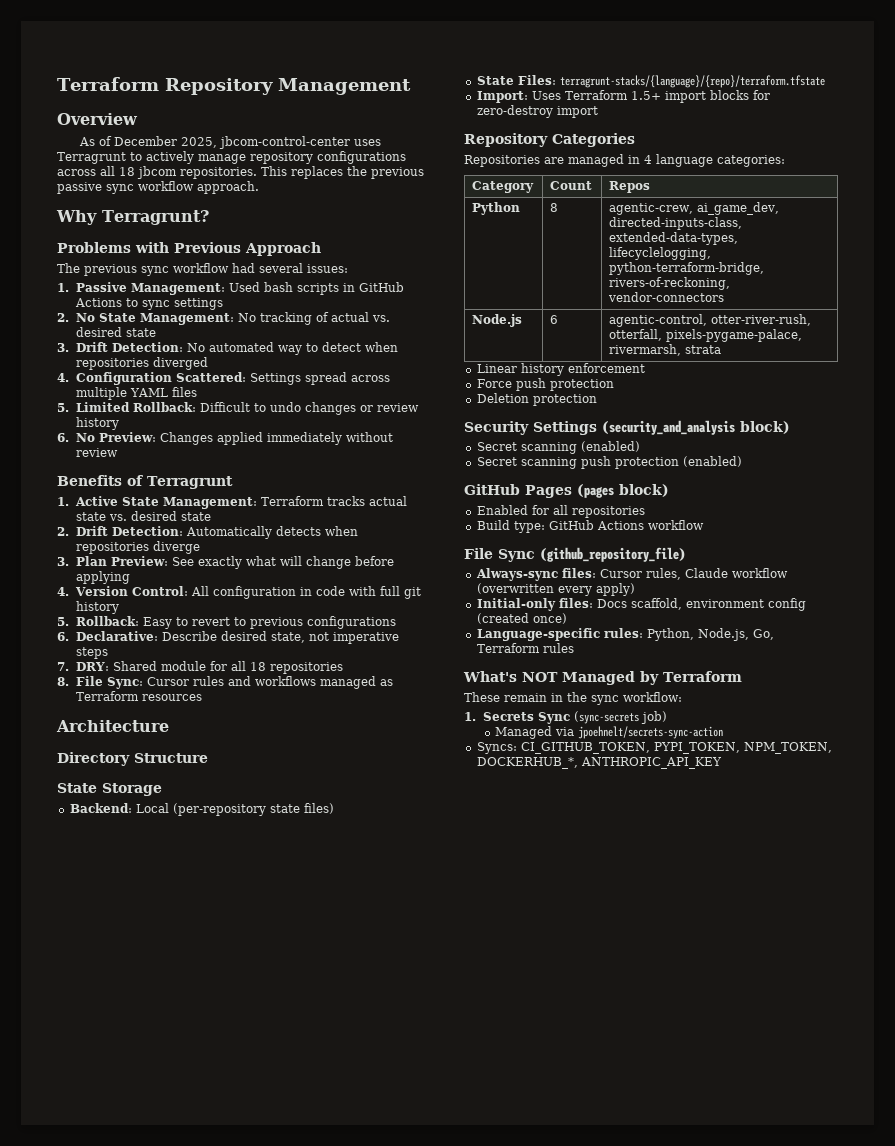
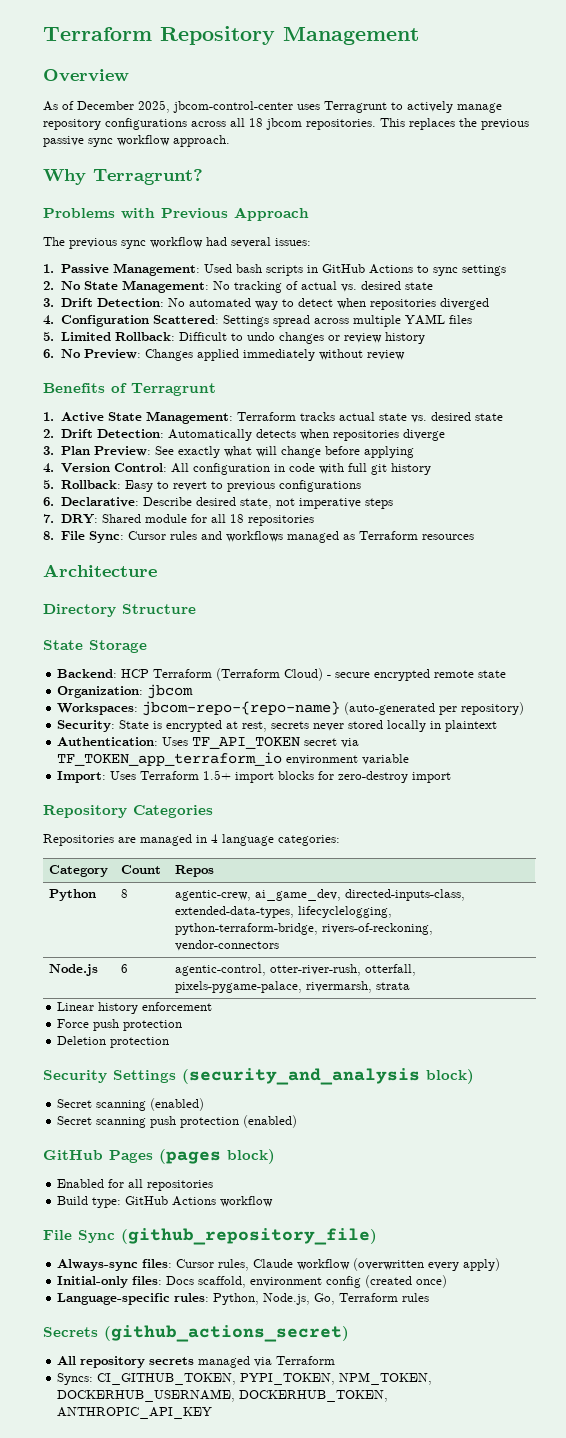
[135,803,334,816] [476,75,825,88] Local (per-repository state files) // State Files: terragrunt-stacks/{language}/{repo}/terraform.tfstate -> [121,668,507,681] [57,684,194,699] [57,701,525,716] [57,720,498,732] [57,736,360,749] [57,752,410,766] HCP Terraform (Terraform Cloud) - secure encrypted remote state // Organization: jbcom // Workspaces: jbcom-repo-{repo-name} (auto-generated per repository) // Security: State is encrypted at rest, secrets never stored locally in plaintext // Authentication: Uses TF_API_TOKEN secret via TF_TOKEN_app_terraform_io environment variable
[463,671,742,685] [464,692,682,705] [464,711,667,724] [495,726,724,739] What's NOT Managed by Terraform // These remain in the sync workflow: // 1. Secrets Sync (sync-secrets job) // Managed via jpoehnelt/secrets-sync-action -> [43,1325,349,1342] [57,1356,336,1368] Secrets (github_actions_secret) // All repository secrets managed via Terraform
[476,757,578,769] DOCKERHUB_*, -> [57,1389,389,1402] DOCKERHUB_USERNAME, DOCKERHUB_TOKEN,

